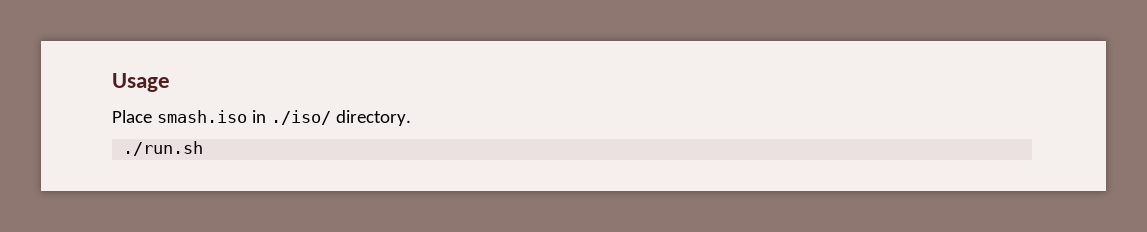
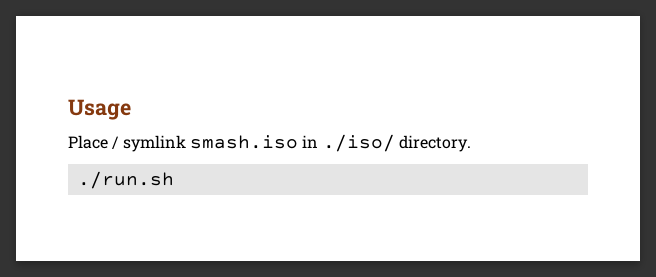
(152, 116) none -> [112,135,186,152] / symlink

